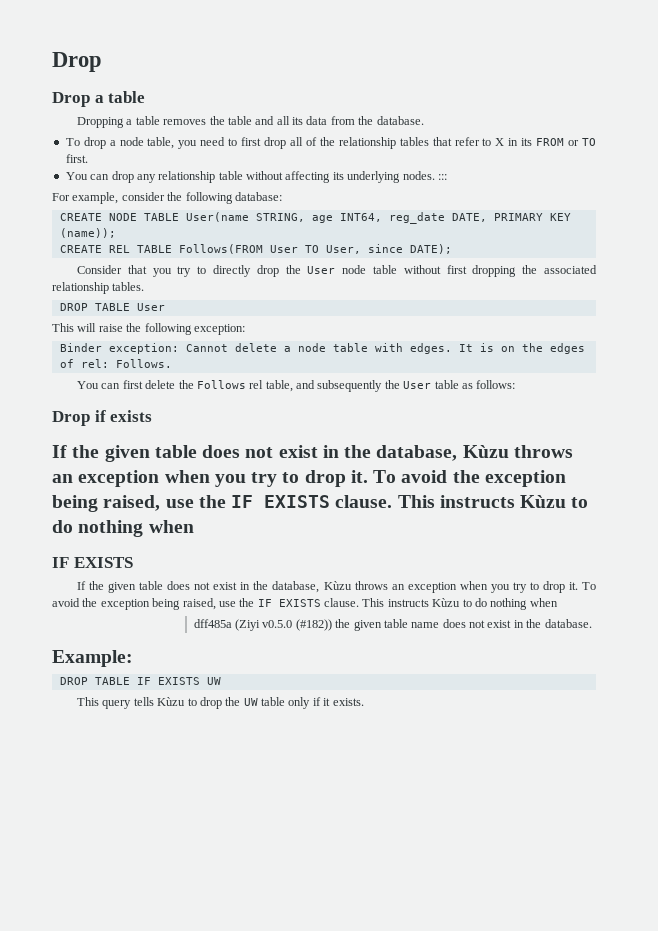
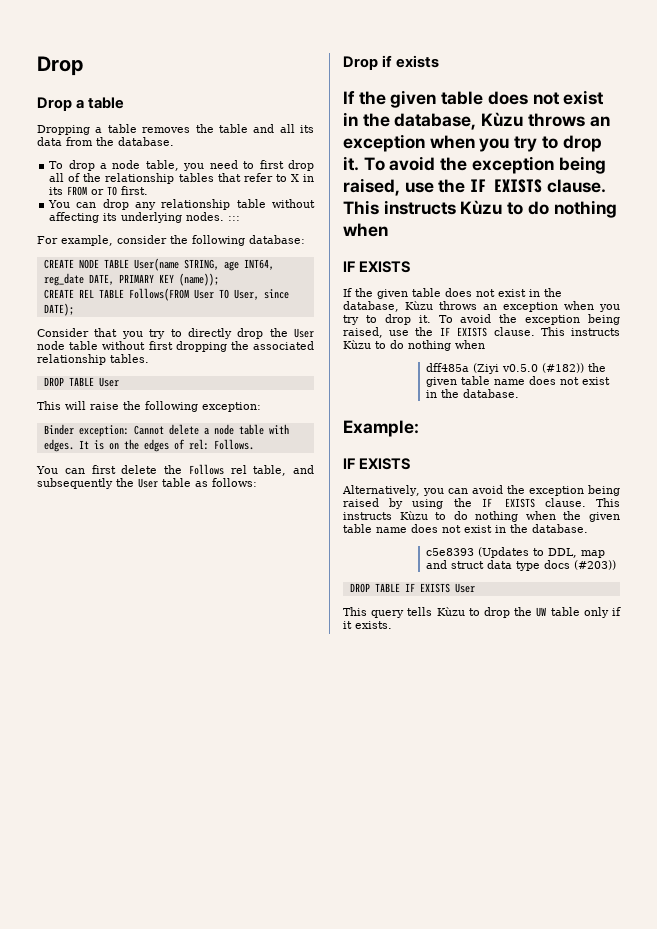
(133, 658) none -> [343,458,411,470] [342,485,620,496] [343,498,620,509] [343,511,620,522] [343,524,588,533] [426,547,606,558] [426,560,617,571] // IF EXISTS // Alternatively, you can avoid the exception being raised by using the IF EXISTS clause. This instructs Kùzu to do nothing when the given table name does not exist in the database. // c5e8393 (Updates to DDL, map and struct data type docs (#203))
[206,677,221,685] UW -> [454,583,475,593] User

